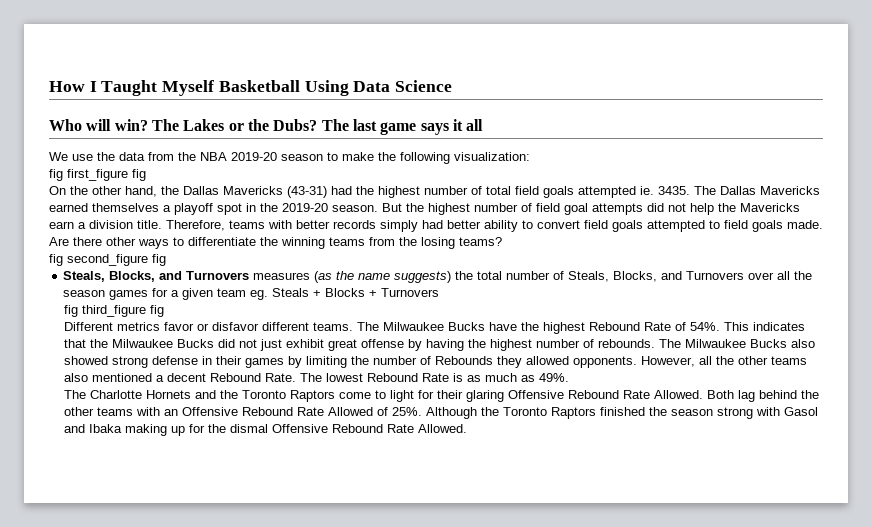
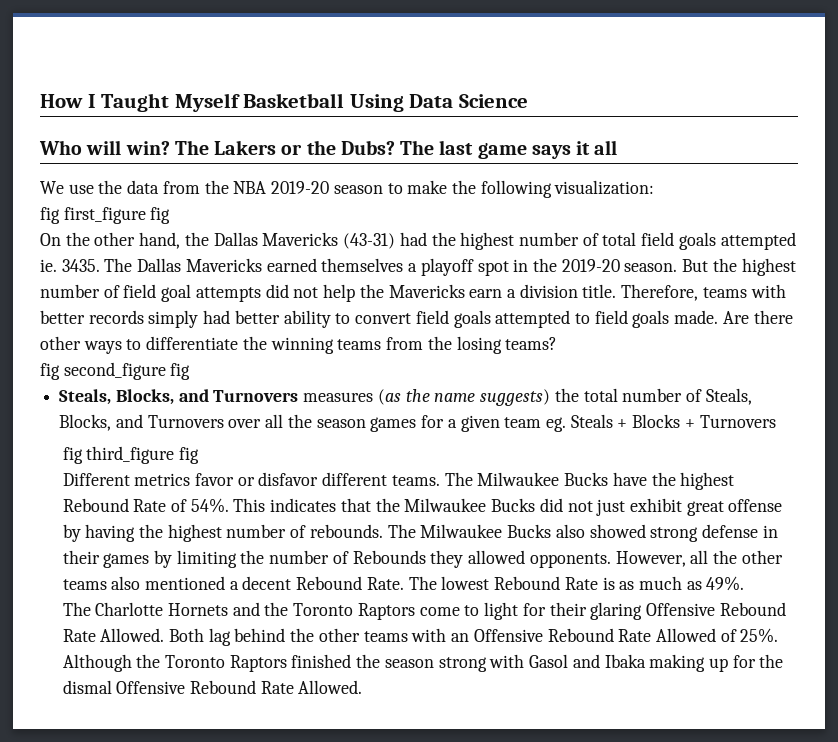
[183,119,225,131] Lakes -> [214,140,277,155] Lakers

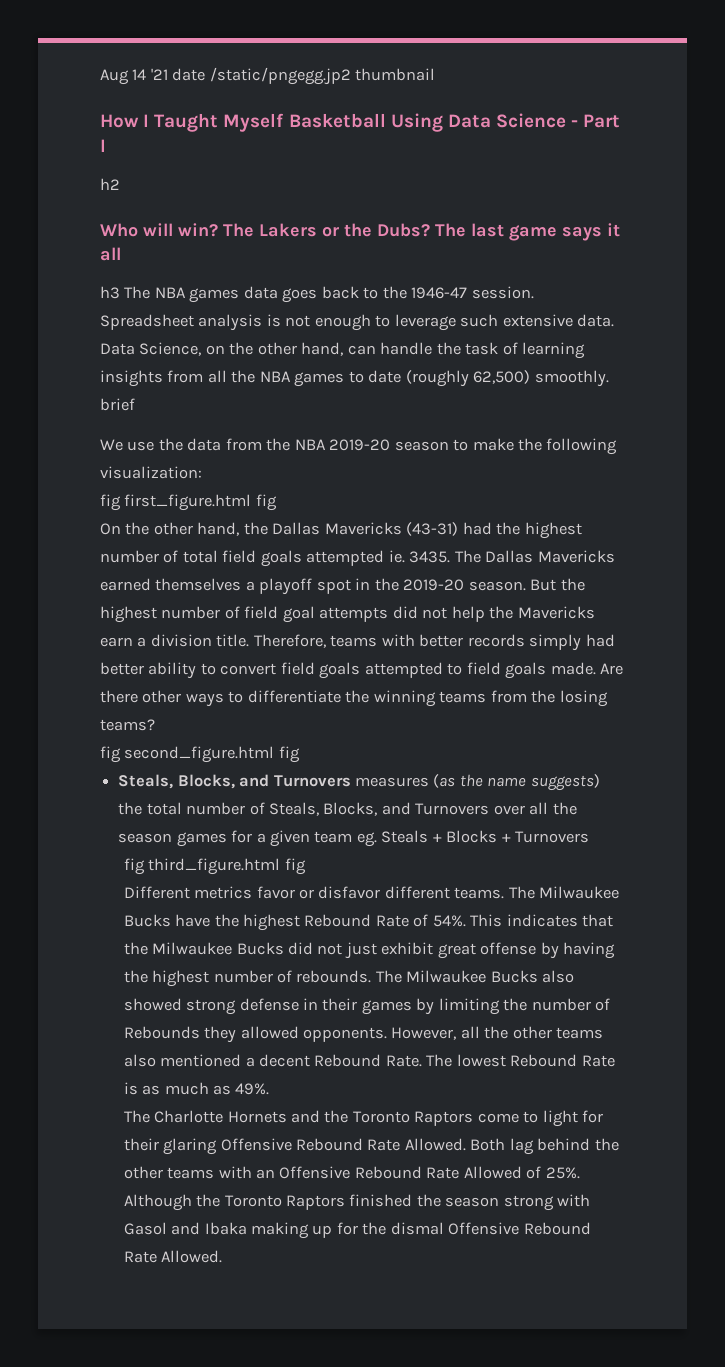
(40, 101) none -> [100,67,436,85] Aug 14 '21 date /static/pngegg.jp2 thumbnail //
(528, 101) none -> [571,114,621,128] [100,139,106,152] [100,178,120,190] - Part I // h2
(618, 147) none -> [100,286,534,303] [100,314,615,331] [100,342,586,359] [100,370,609,387] [100,398,135,411] // h3 The NBA games data goes back to the 1946-47 session. Spreadsheet analysis is not enough to leverage such extensive data. Data Science, on the other hand, can handle the task of learning insights from all the NBA games to date (roughly 62,500) smoothly. brief
[63,207,146,224] first_figure -> [124,494,252,511] first_figure.html
[63,362,166,380] second_figure -> [124,746,275,763] second_figure.html
[86,446,175,464] third_figure -> [148,858,281,875] third_figure.html

